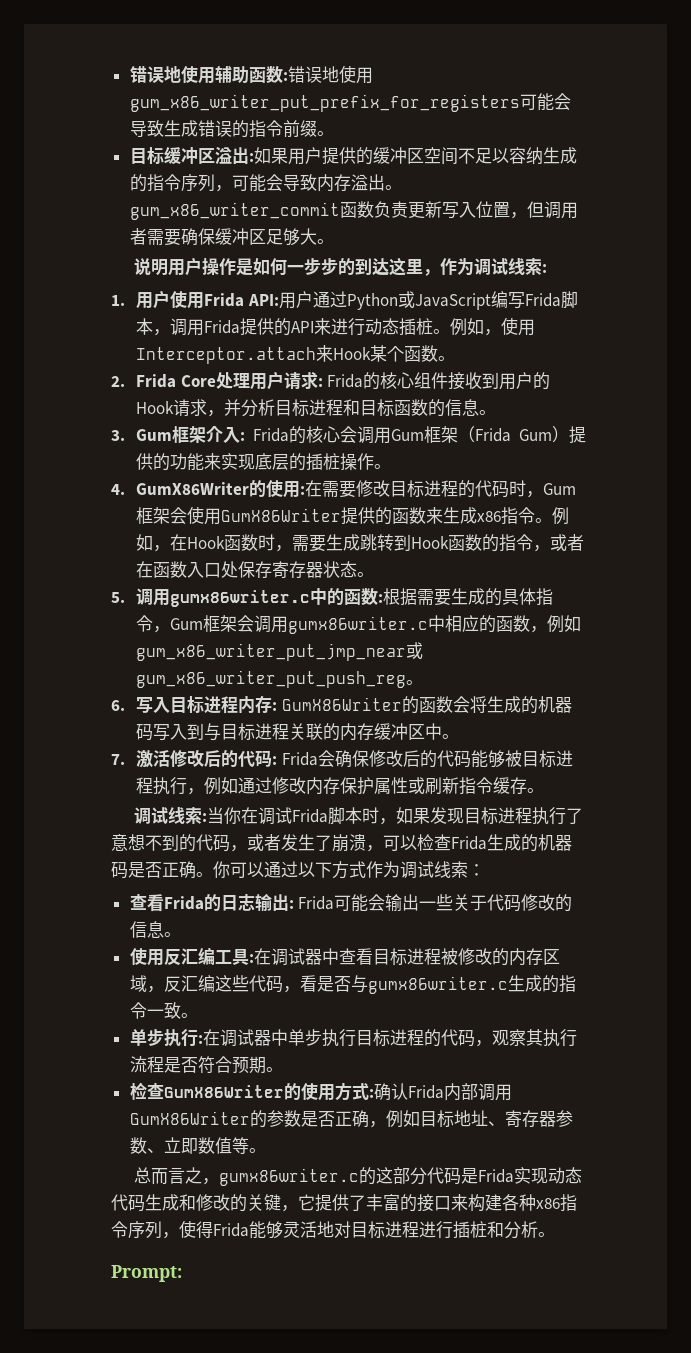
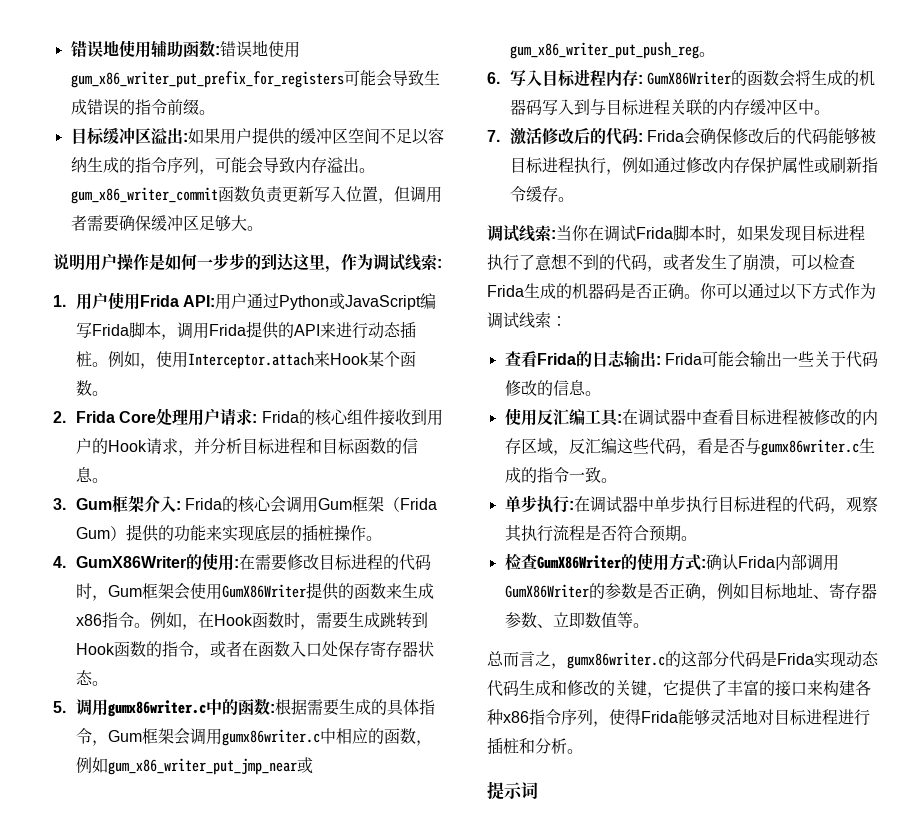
[111,1265,182,1282] Prompt: -> [487,781,538,800] 提示词

